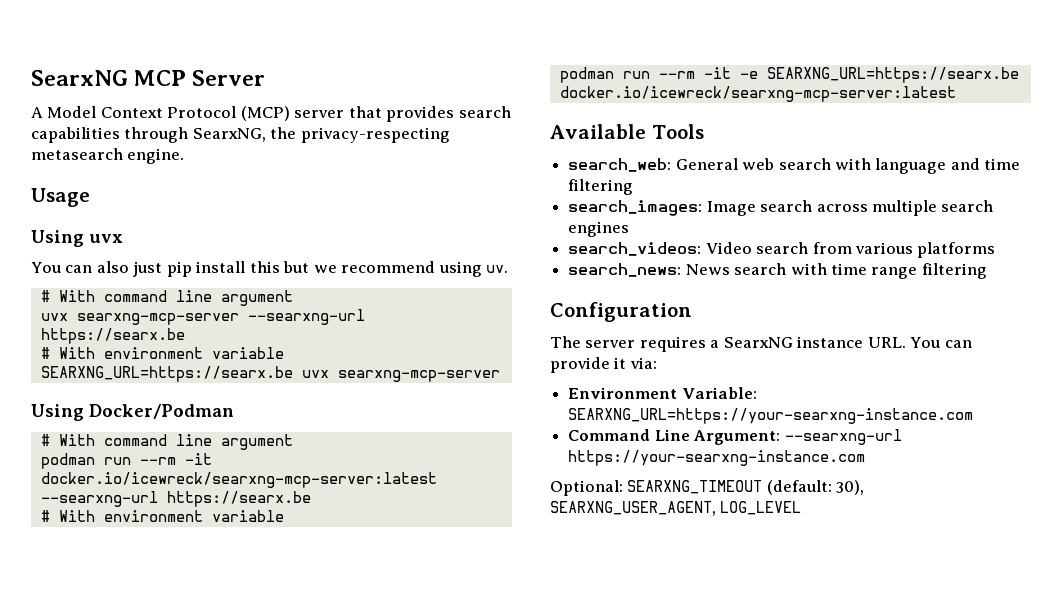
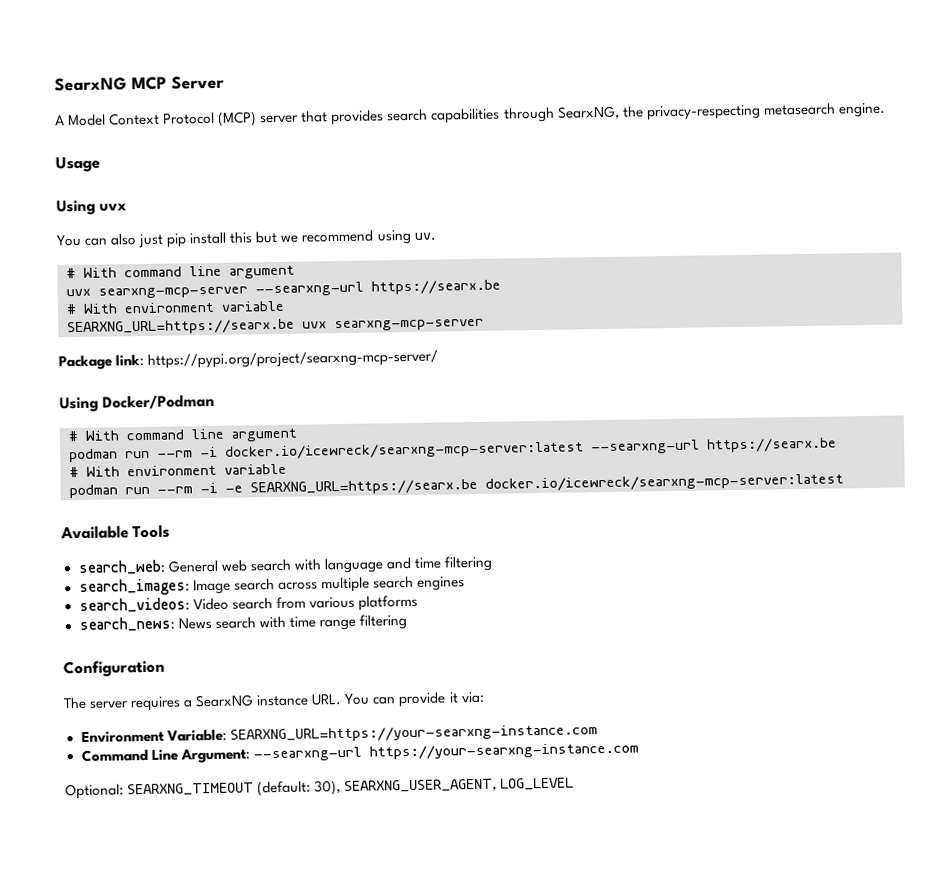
(500, 376) none -> [58,349,439,371] // Package link: https://pypi.org/project/searxng-mcp-server/
[184,453,212,465] -it -> [200,446,218,458] -i
[703,67,731,79] -it -> [200,482,218,494] -i

